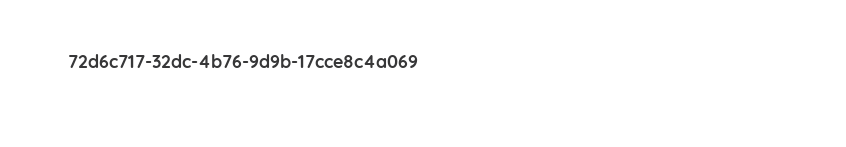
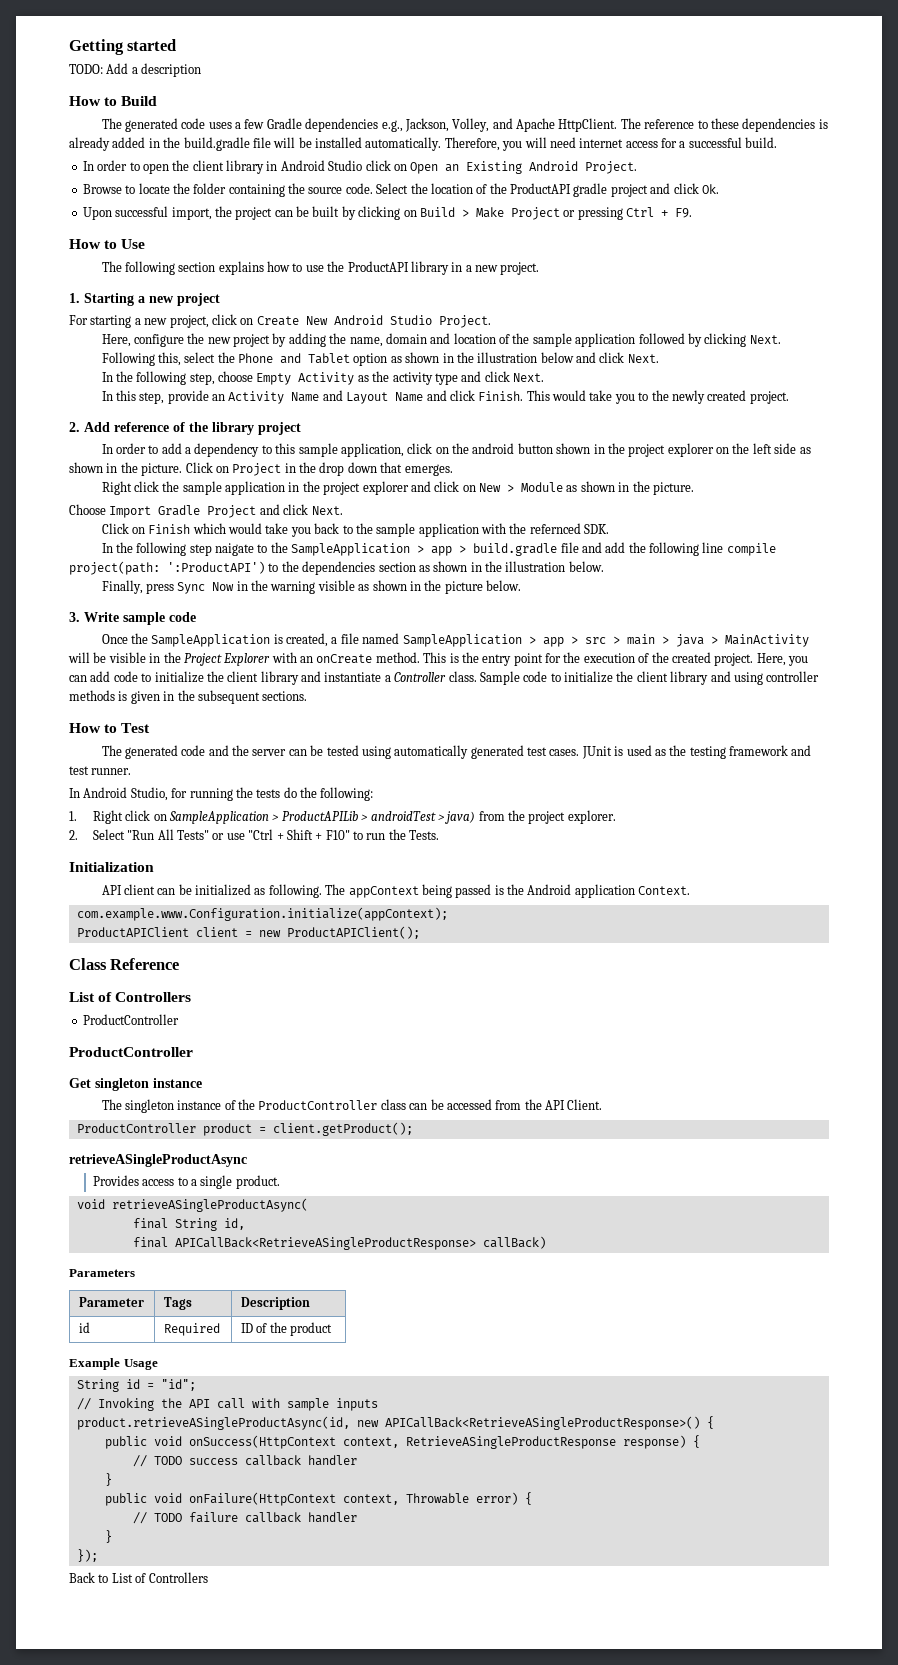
[68,54,418,68] 72d6c717-32dc-4b76-9d9b-17cce8c4a069 -> [69,39,177,55] [69,63,202,77] [69,96,158,106] [101,118,828,132] [69,137,778,151] [82,160,638,174] [82,183,719,197] [82,206,692,220] [69,239,146,249] [101,261,540,275] [69,293,220,306] [69,314,491,328] [101,333,781,347] [101,352,659,366] [101,371,544,385] [101,390,789,404] [69,422,301,435] [101,443,811,457] [69,462,453,476] [101,481,694,495] [69,504,343,518] [101,523,610,537] [101,542,776,556] [69,561,604,575] [101,580,521,594] [69,612,196,625] [101,633,809,647] [68,652,808,666] [69,671,820,685] [69,690,308,704] [69,723,151,733] [101,745,812,759] [69,766,132,775] [69,787,374,801] [69,810,616,824] [69,829,440,840] [69,862,154,872] [101,884,691,898] [76,907,448,921] [76,926,420,939] [69,958,180,970] [69,992,192,1002] [82,1014,179,1025] [69,1047,193,1057] [69,1078,202,1091] [101,1099,603,1113] [76,1122,413,1136] [69,1154,247,1167] [92,1175,280,1189] [76,1198,308,1212] [132,1218,245,1231] [132,1236,546,1250] [69,1269,135,1277] [78,1297,144,1307] [163,1297,192,1310] [240,1297,310,1310] [78,1322,90,1333] [163,1323,220,1336] [240,1322,333,1336] [69,1358,158,1370] [76,1379,196,1392] [76,1398,378,1411] [76,1416,714,1430] [104,1435,700,1449] [132,1455,357,1467] [104,1473,112,1486] [104,1492,532,1506] [132,1512,357,1524] [104,1530,112,1543] [76,1549,98,1562] [69,1572,208,1583] Getting started // TODO: Add a description // How to Build // The generated code uses a few Gradle dependencies e.g., Jackson, Volley, and Apache HttpClient. The reference to these dependencies is already added in the build.gradle file will be installed automatically. Therefore, you will need internet access for a successful build. // In order to open the client library in Android Studio click on Open an Existing Android Project. // Browse to locate the folder containing the source code. Select the location of the ProductAPI gradle project and click Ok. // Upon successful import, the project can be built by clicking on Build > Make Project or pressing Ctrl + F9. // How to Use // The following section explains how to use the ProductAPI library in a new project. // 1. Starting a new project // For starting a new project, click on Create New Android Studio Project. // Here, configure the new project by adding the name, domain and location of the sample application followed by clicking Next. // Following this, select the Phone and Tablet option as shown in the illustration below and click Next. // In the following step, choose Empty Activity as the activity type and click Next. // In this step, provide an Activity Name and Layout Name and click Finish. This would take you to the newly created project. // 2. Add reference of the library project // In order to add a dependency to this sample application, click on the android button shown in the project explorer on the left side as shown in the picture. Click on Project in the drop down that emerges. // Right click the sample application in the project explorer and click on New > Module as shown in the picture. // Choose Import Gradle Project and click Next. // Click on Finish which would take you back to the sample application with the refernced SDK. // In the following step naigate to the SampleApplication > app > build.gradle file and add the following line compile project(path: ':ProductAPI') to the dependencies section as shown in the illustration below. // Finally, press Sync Now in the warning visible as shown in the picture below. // 3. Write sample code // Once the SampleApplication is created, a file named SampleApplication > app > src > main > java > MainActivity will be visible in the Project Explorer with an onCreate method. This is the entry point for the execution of the created project. Here, you can add code to initialize the client library and instantiate a Controller class. Sample code to initialize the client library and using controller methods is given in the subsequent sections. // How to Test // The generated code and the server can be tested using automatically generated test cases. JUnit is used as the testing framework and test runner. // In Android Studio, for running the tests do the following: // 1. Right click on SampleApplication > ProductAPILib > androidTest > java) from the project explorer. // 2. Select "Run All Tests" or use "Ctrl + Shift + F10" to run the Tests. // Initialization // API client can be initialized as following. The appContext being passed is the Android application Context. // com.example.www.Configuration.initialize(appContext); // ProductAPIClient client = new ProductAPIClient(); // Class Reference // List of Controllers // ProductController // ProductController // Get singleton instance // The singleton instance of the ProductController class can be accessed from the API Client. // ProductController product = client.getProduct(); // retrieveASingleProductAsync // Provides access to a single product. // void retrieveASingleProductAsync( // final String id, // final APICallBack<RetrieveASingleProductResponse> callBack) // Parameters // Parameter | Tags | Description // id | Required | ID of the product // Example Usage // String id = "id"; // // Invoking the API call with sample inputs // product.retrieveASingleProductAsync(id, new APICallBack<RetrieveASingleProductResponse>() { // public void onSuccess(HttpContext context, RetrieveASingleProductResponse response) { // // TODO success callback handler // } // public void onFailure(HttpContext context, Throwable error) { // // TODO failure callback handler // } // }); // Back to List of Controllers

